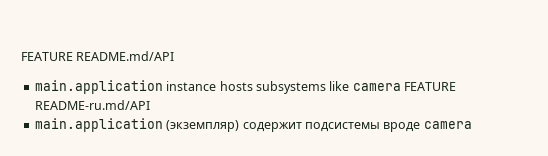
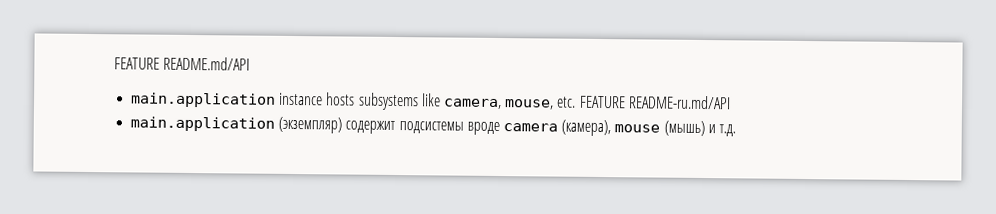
[352,83,401,91] camera -> [442,96,577,110] camera, mouse, etc.
(472, 125) none -> [561,119,736,137] (камера), mouse (мышь) и т.д.

